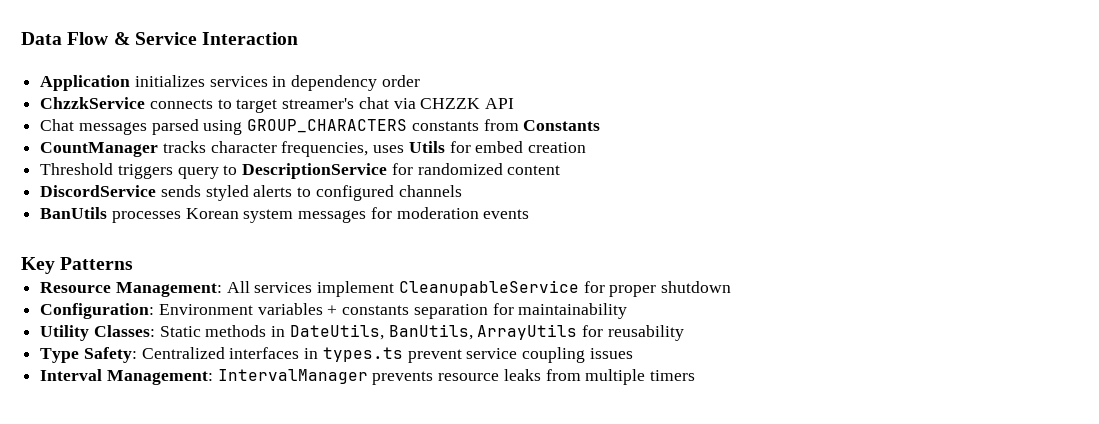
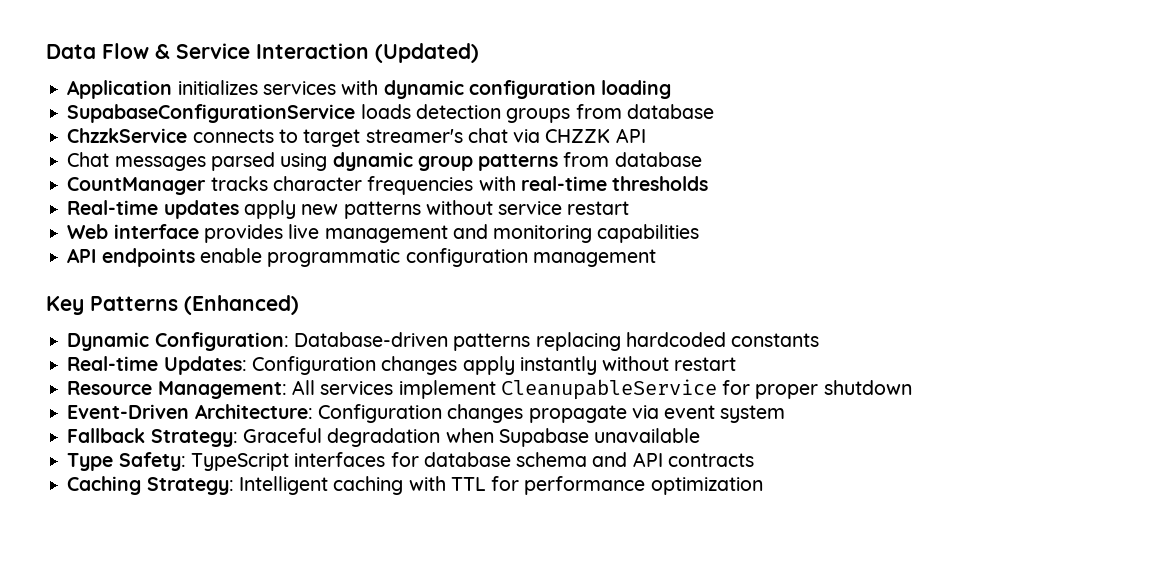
(299, 38) none -> [375,43,479,63] (Updated)
[272,75,420,91] in dependency order -> [341,80,672,99] [67,104,714,123] with dynamic configuration loading // SupabaseConfigurationService loads detection groups from database
[247,119,601,133] [40,141,587,157] [40,163,561,179] [40,185,462,201] [40,207,530,223] [21,257,134,274] GROUP_CHARACTERS constants from Constants // CountManager tracks character frequencies, uses Utils for embed creation // Threshold triggers query to DescriptionService for randomized content // DiscordService sends styled alerts to configured channels // BanUtils processes Korean system messages for moderation events // Key Patterns -> [332,152,702,171] [67,176,709,195] [67,200,630,219] [67,224,700,243] [67,248,656,267] [46,295,299,315] [67,332,820,351] [67,356,737,375] dynamic group patterns from database // CountManager tracks character frequencies with real-time thresholds // Real-time updates apply new patterns without service restart // Web interface provides live management and monitoring capabilities // API endpoints enable programmatic configuration management // Key Patterns (Enhanced) // Dynamic Configuration: Database-driven patterns replacing hardcoded constants // Real-time Updates: Configuration changes apply instantly without restart
[40,303,628,319] [40,324,684,341] [40,347,633,363] [40,369,696,385] Configuration: Environment variables + constants separation for maintainability // Utility Classes: Static methods in DateUtils, BanUtils, ArrayUtils for reusability // Type Safety: Centralized interfaces in types.ts prevent service coupling issues // Interval Management: IntervalManager prevents resource leaks from multiple timers -> [67,404,786,423] [67,428,701,447] [67,452,754,471] [67,476,763,495] Event-Driven Architecture: Configuration changes propagate via event system // Fallback Strategy: Graceful degradation when Supabase unavailable // Type Safety: TypeScript interfaces for database schema and API contracts // Caching Strategy: Intelligent caching with TTL for performance optimization

